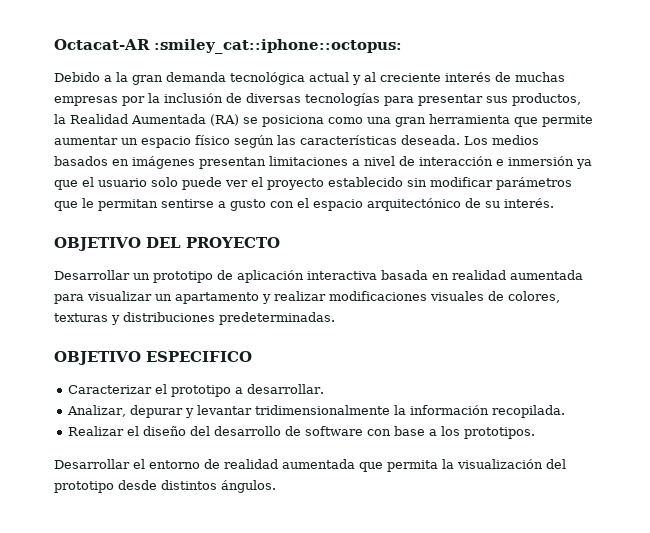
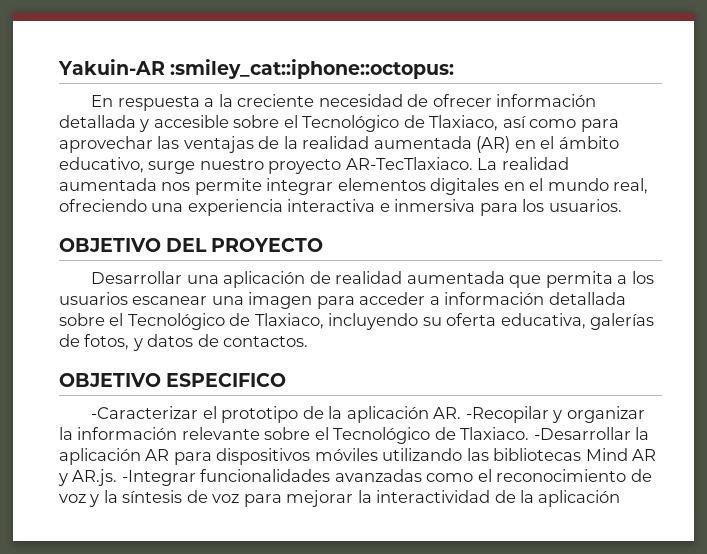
[54,39,150,50] Octacat-AR -> [58,59,165,75] Yakuin-AR
[54,72,565,85] [54,93,581,106] [54,114,593,127] [54,135,539,148] [54,156,592,169] [54,177,572,190] [54,198,554,211] [54,237,280,251] [54,270,583,283] [54,291,560,304] [54,312,335,325] [54,351,252,365] [68,384,325,397] [67,405,566,418] [68,426,536,439] [54,459,200,469] Debido a la gran demanda tecnológica actual y al creciente interés de muchas empresas por la inclusión de diversas tecnologías para presentar sus productos, la Realidad Aumentada (RA) se posiciona como una gran herramienta que permite aumentar un espacio físico según las características deseada. Los medios basados en imágenes presentan limitaciones a nivel de interacción e inmersión ya que el usuario solo puede ver el proyecto establecido sin modificar parámetros que le permitan sentirse a gusto con el espacio arquitectónico de su interés. // OBJETIVO DEL PROYECTO // Desarrollar un prototipo de aplicación interactiva basada en realidad aumentada para visualizar un apartamento y realizar modificaciones visuales de colores, texturas y distribuciones predeterminadas. // OBJETIVO ESPECIFICO // Caracterizar el prototipo a desarrollar. // Analizar, depurar y levantar tridimensionalmente la información recopilada. // Realizar el diseño del desarrollo de software con base a los prototipos. // Desarrollar el entorno -> [91,94,597,111] [59,115,619,132] [59,136,619,153] [59,157,569,174] [59,178,649,195] [59,199,622,216] [59,238,324,252] [91,271,306,288] En respuesta a la creciente necesidad de ofrecer información detallada y accesible sobre el Tecnológico de Tlaxiaco, así como para aprovechar las ventajas de la realidad aumentada (AR) en el ámbito educativo, surge nuestro proyecto AR-TecTlaxiaco. La realidad aumentada nos permite integrar elementos digitales en el mundo real, ofreciendo una experiencia interactiva e inmersiva para los usuarios. // OBJETIVO DEL PROYECTO // Desarrollar una aplicación
[442,459,566,469] [54,480,276,493] la visualización del prototipo desde distintos ángulos. -> [617,271,654,284] [59,292,626,309] [59,313,655,330] [59,334,309,351] [59,373,287,387] [91,406,645,423] [59,427,650,444] [59,448,657,465] [58,469,652,486] [59,490,621,507] a los usuarios escanear una imagen para acceder a información detallada sobre el Tecnológico de Tlaxiaco, incluyendo su oferta educativa, galerías de fotos, y datos de contactos. // OBJETIVO ESPECIFICO // -Caracterizar el prototipo de la aplicación AR. -Recopilar y organizar la información relevante sobre el Tecnológico de Tlaxiaco. -Desarrollar la aplicación AR para dispositivos móviles utilizando las bibliotecas Mind AR y AR.js. -Integrar funcionalidades avanzadas como el reconocimiento de voz y la síntesis de voz para mejorar la interactividad de la aplicación

